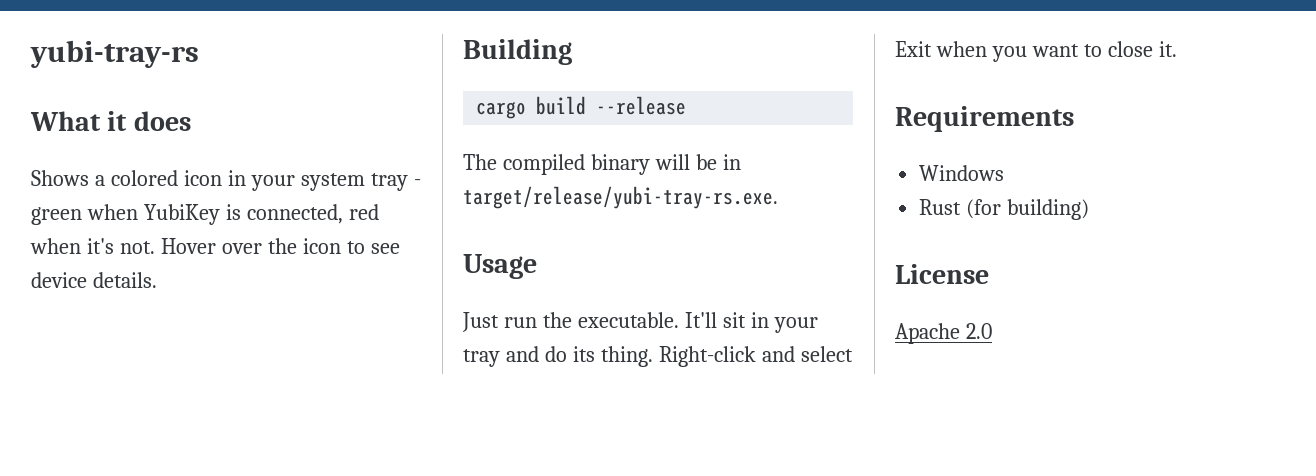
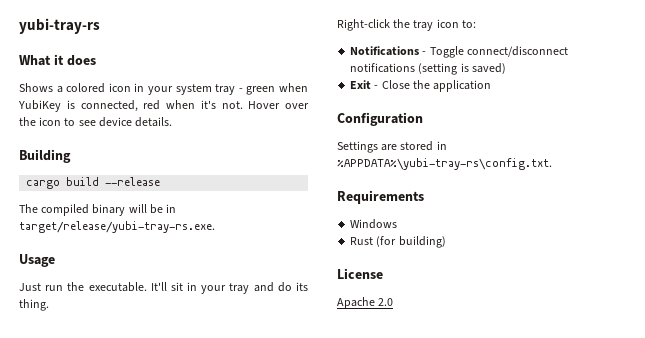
[658,346,853,367] [895,41,1177,62] Right-click and select Exit when you want to close it. -> [337,19,476,31] [350,46,568,58] [350,63,506,75] [350,80,492,92] [337,112,423,126] [337,141,447,153] [337,158,552,170] // Right-click the tray icon to: // Notifications - Toggle connect/disconnect notifications (setting is saved) // Exit - Close the application // Configuration // Settings are stored in %APPDATA%\yubi-tray-rs\config.txt.

